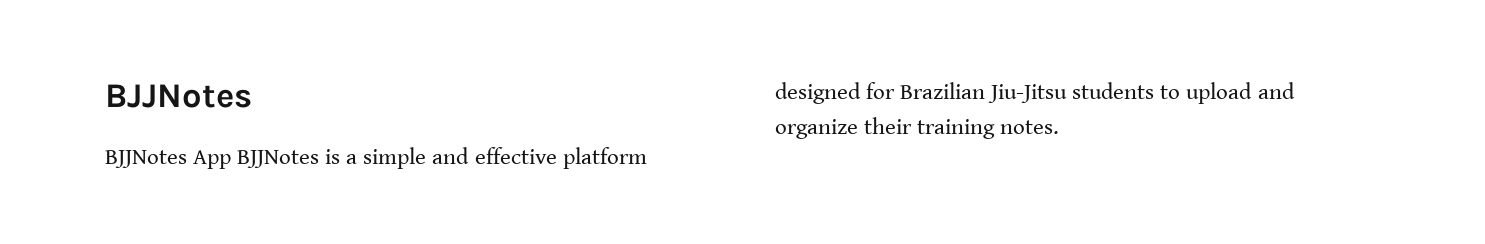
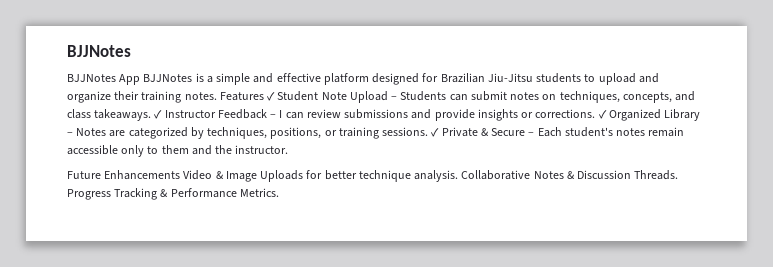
(1060, 127) none -> [219,91,696,103] [67,109,701,121] [67,127,685,139] [67,145,289,157] [67,170,679,182] [67,188,279,200] Features ✓ Student Note Upload – Students can submit notes on techniques, concepts, and class takeaways. ✓ Instructor Feedback – I can review submissions and provide insights or corrections. ✓ Organized Library – Notes are categorized by techniques, positions, or training sessions. ✓ Private & Secure – Each student's notes remain accessible only to them and the instructor. // Future Enhancements Video & Image Uploads for better technique analysis. Collaborative Notes & Discussion Threads. Progress Tracking & Performance Metrics.

